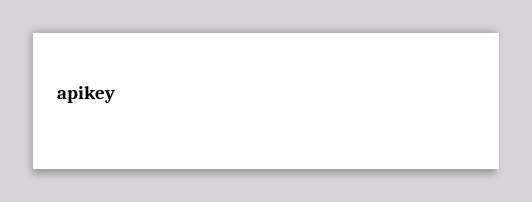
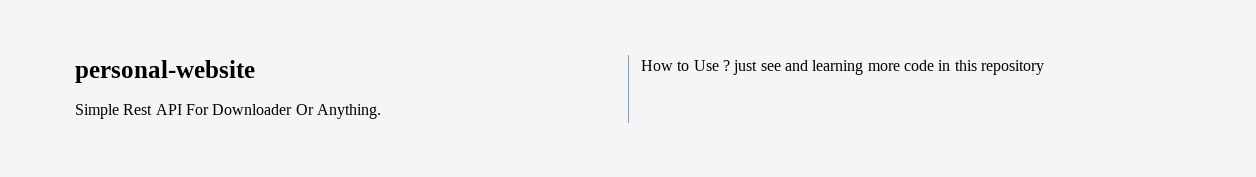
[57,86,115,103] apikey -> [75,60,255,83] [75,104,381,119] [641,60,1044,75] personal-website // Simple Rest API For Downloader Or Anything. // How to Use ? just see and learning more code in this repository

